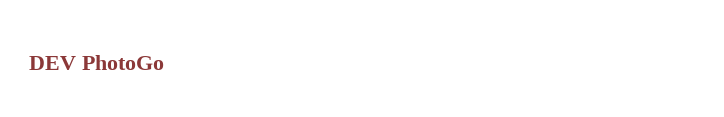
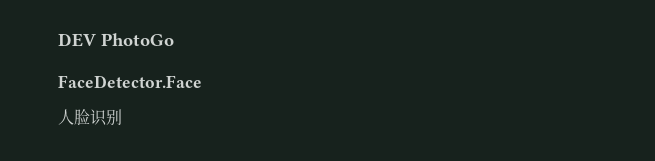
(164, 62) none -> [58,75,202,88] [58,109,122,126] // FaceDetector.Face // 人脸识别

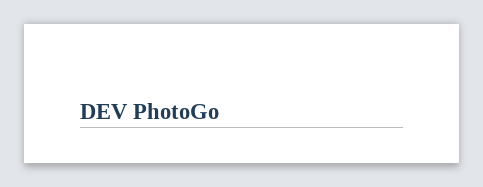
[58,75,202,88] [58,109,122,126] // FaceDetector.Face // 人脸识别 -> (220, 111) none

